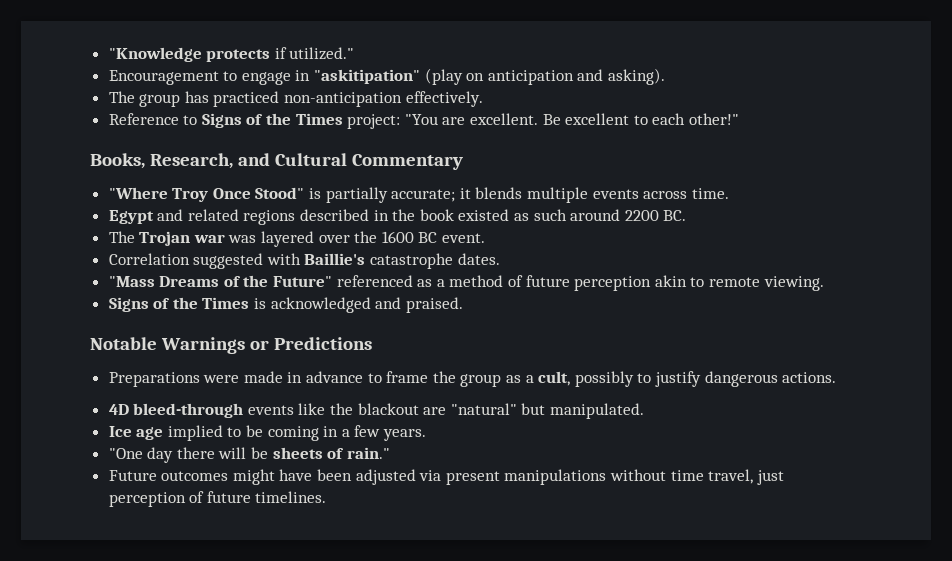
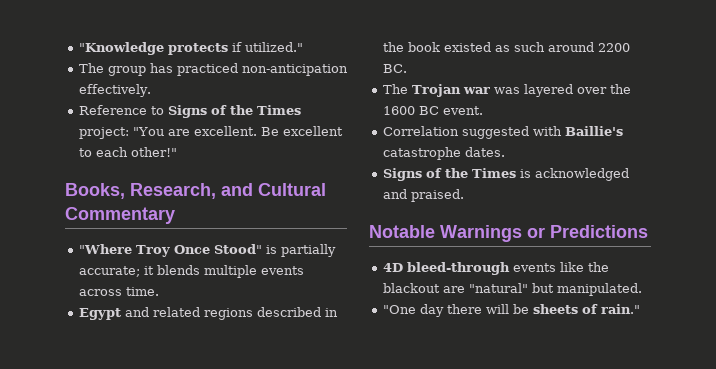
[108,68,666,85] // Encouragement to engage in "askitipation" (play on anticipation and asking). -> (303, 47) none
[108,275,824,291] // "Mass Dreams of the Future" referenced as a method of future perception akin to remote viewing. -> (505, 152) none
[108,371,837,387] // Preparations were made in advance to frame the group as a cult, possibly to justify dangerous actions. -> (648, 231) none
[108,425,427,441] // Ice age implied to be coming in a few years. -> (642, 289) none
[108,469,784,485] [108,491,327,507] // Future outcomes might have been adjusted via present manipulations without time travel, just perception of future timelines. -> (640, 309) none

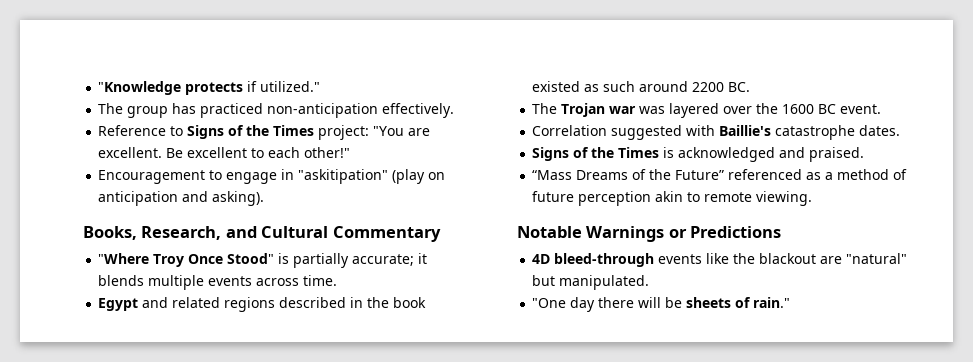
(177, 152) none -> [98,169,446,184] [98,191,265,206] // Encouragement to engage in "askitipation" (play on anticipation and asking).
(464, 195) none -> [532,169,908,180] [532,191,813,206] // “Mass Dreams of the Future” referenced as a method of future perception akin to remote viewing.

